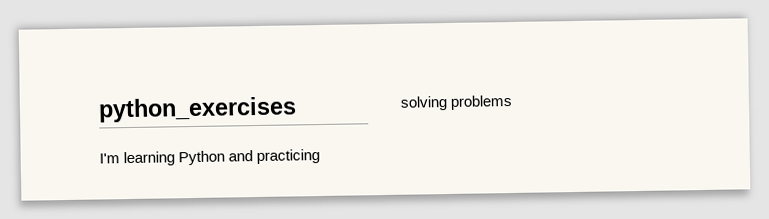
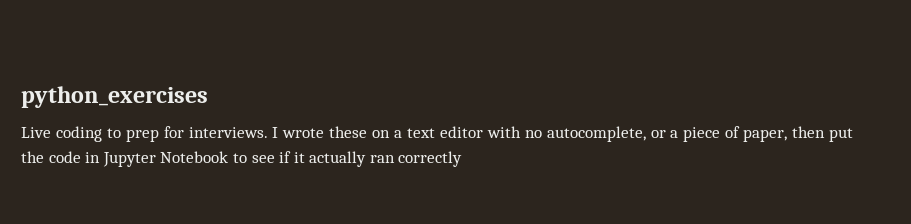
[99,149,321,167] [400,94,514,111] I'm learning Python and practicing solving problems -> [21,126,853,142] [21,151,463,167] Live coding to prep for interviews. I wrote these on a text editor with no autocomplete, or a piece of paper, then put the code in Jupyter Notebook to see if it actually ran correctly

